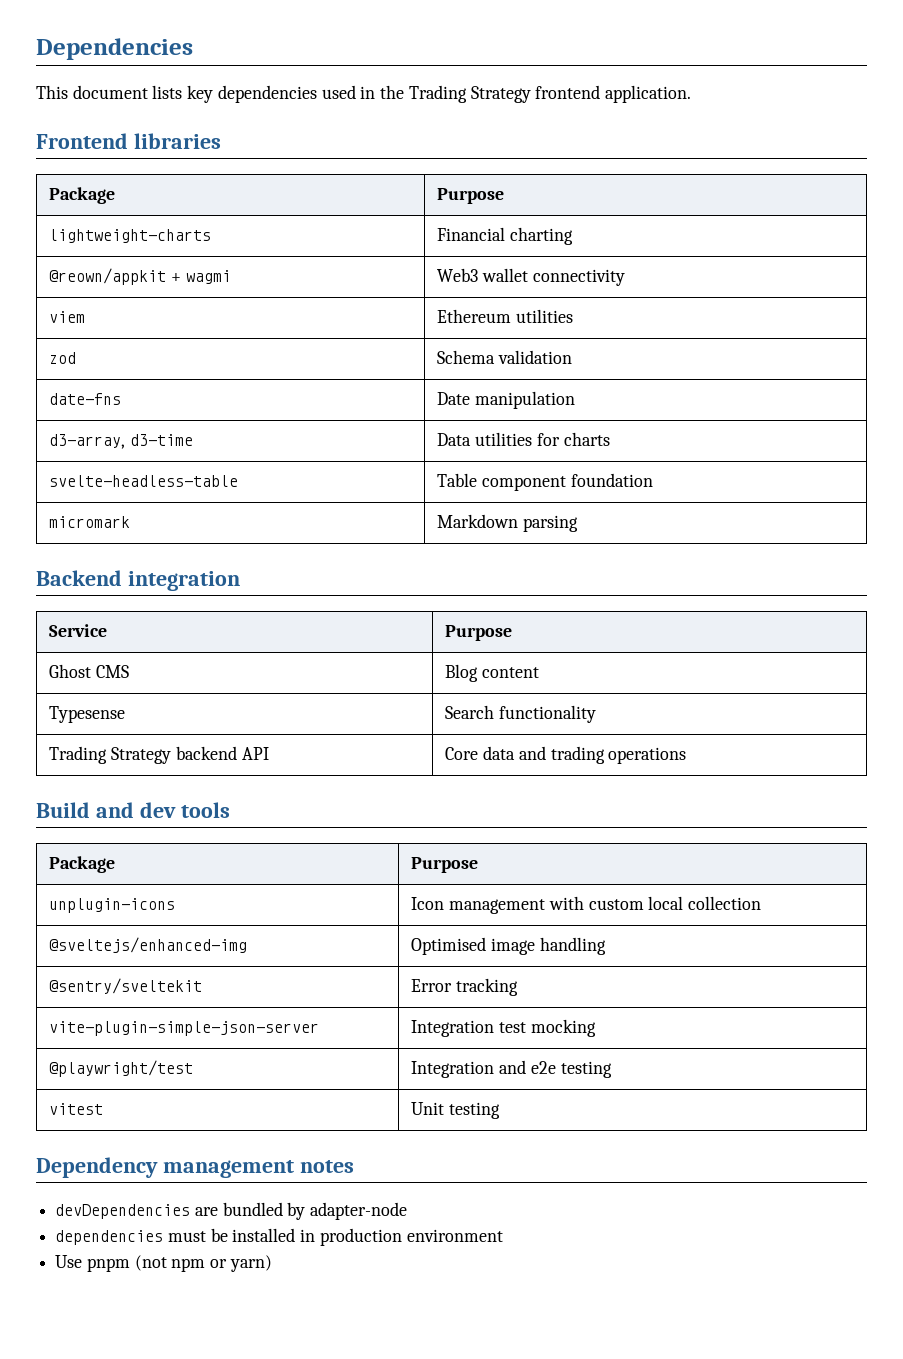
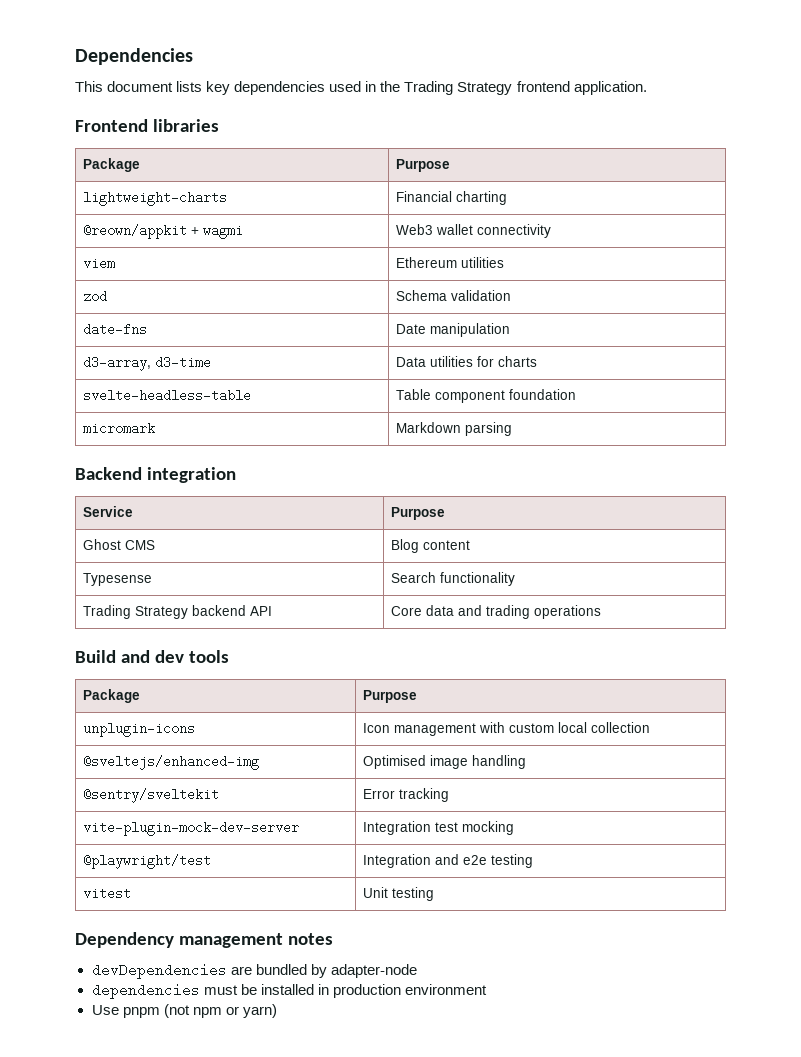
[49,1021,320,1036] vite-plugin-simple-json-server -> [82,821,299,836] vite-plugin-mock-dev-server

